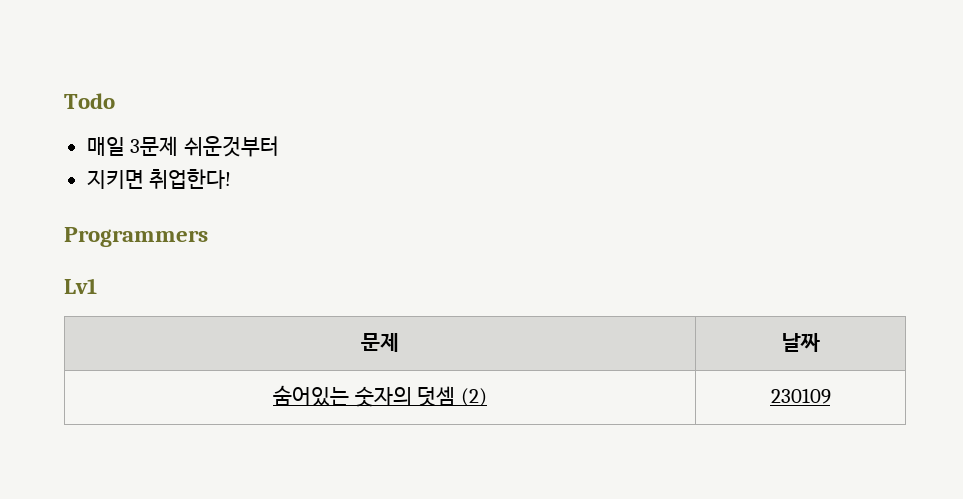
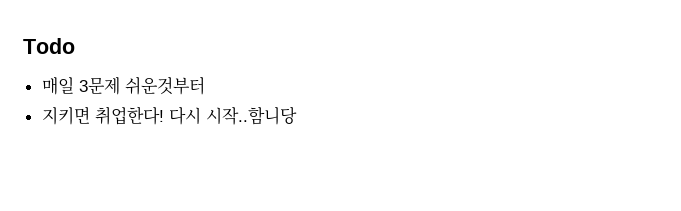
[64,227,208,247] [64,278,97,294] [361,333,399,352] [781,333,820,352] [273,385,487,407] [770,388,831,404] // Programmers // Lv1 // 문제 | 날짜 // 숨어있는 숫자의 덧셈 (2) | 230109 -> [168,106,297,125] 다시 시작..함니당

